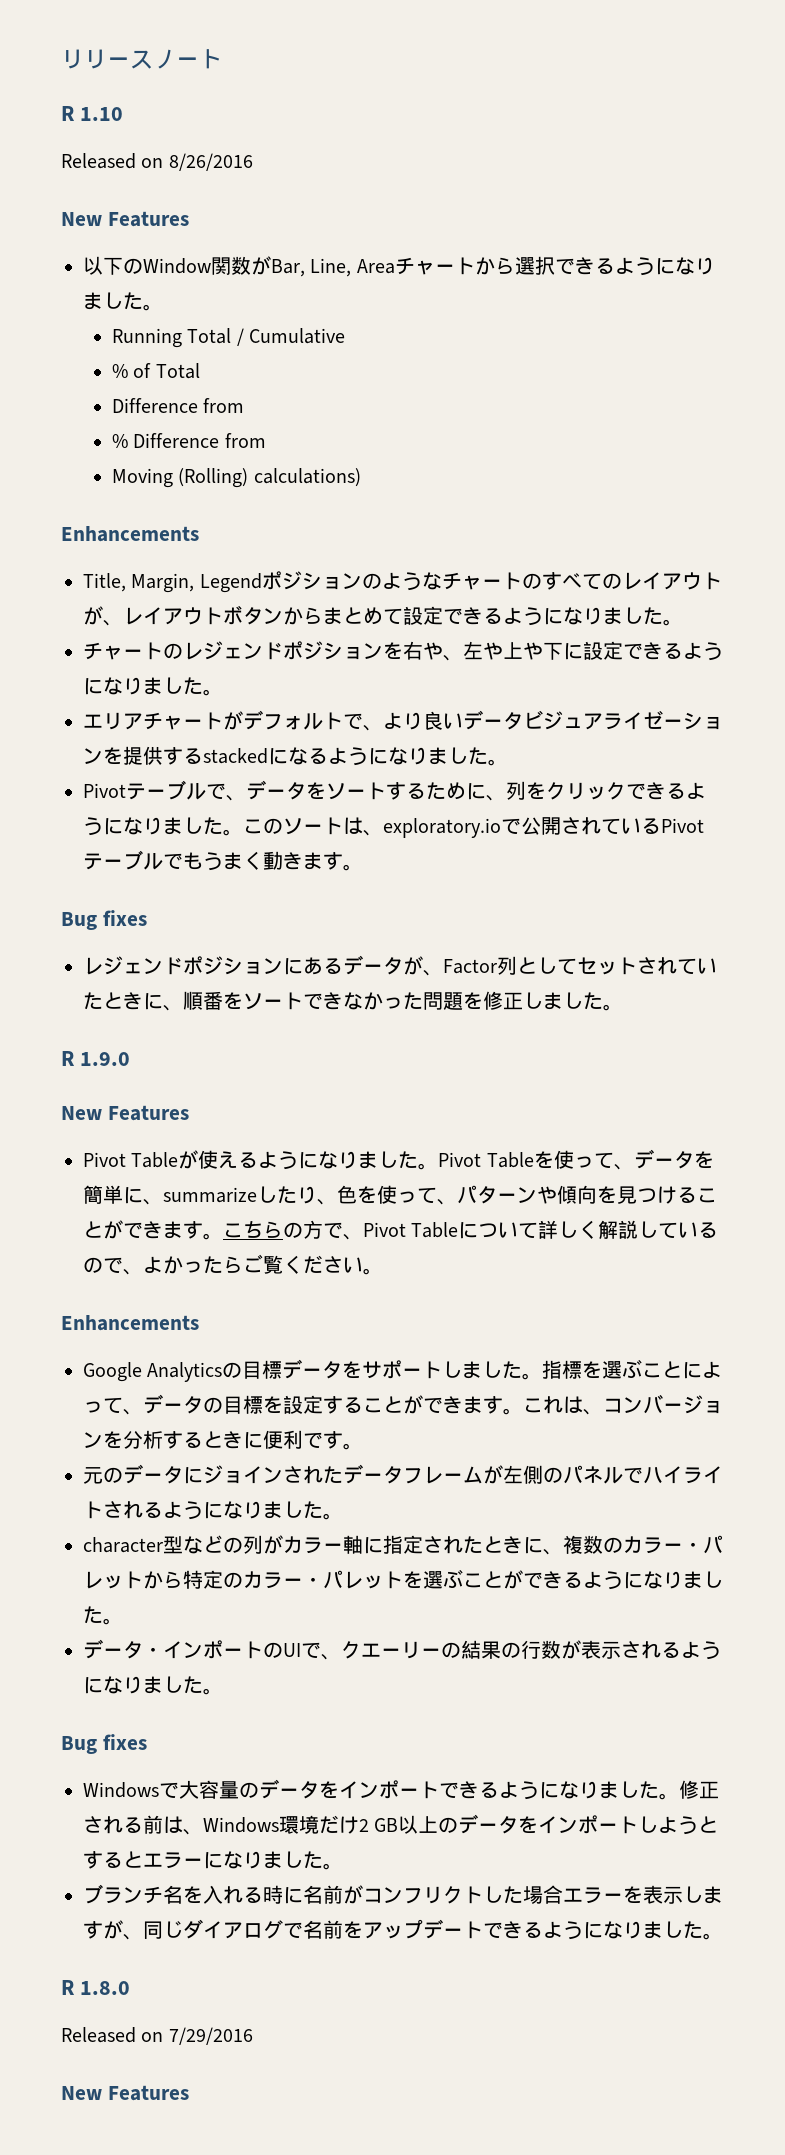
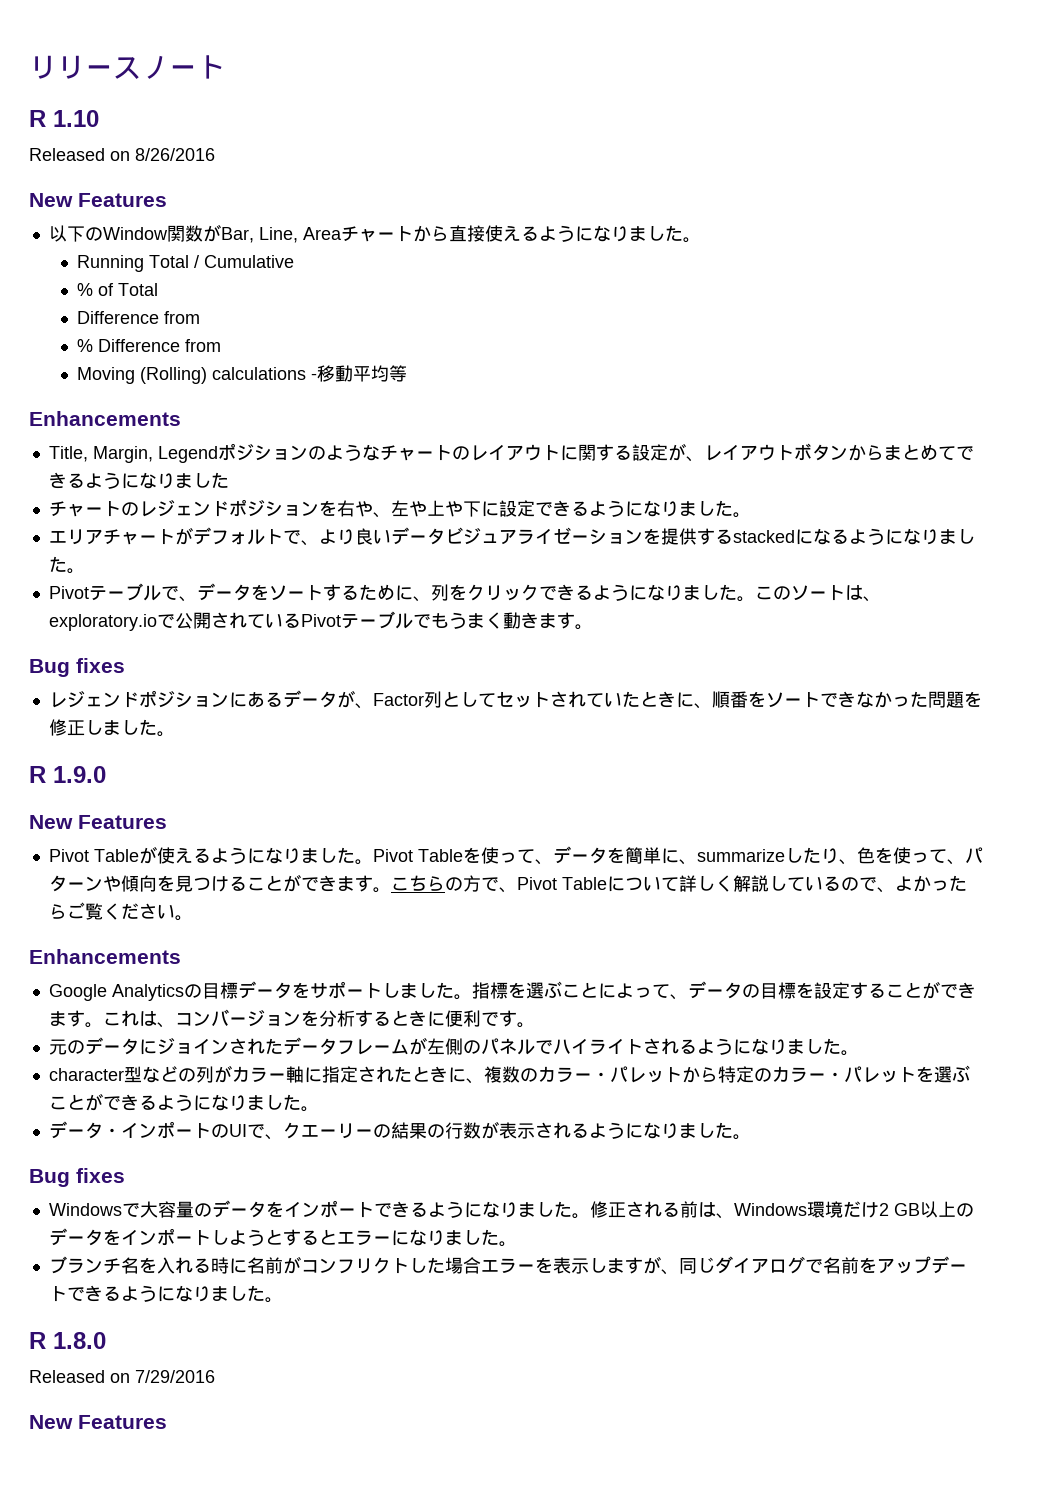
[514,256,595,275] 選択でき -> [448,225,521,242] 直接使え
[253,468,361,487] calculations) -> [212,365,408,382] calculations -移動平均等
[541,572,722,590] すべてのレイアウト -> [469,444,668,461] レイアウトに関する設定
[403,606,683,626] 設定できるようになりました。 -> [955,446,974,460] [48,472,229,489] できるようになりました

